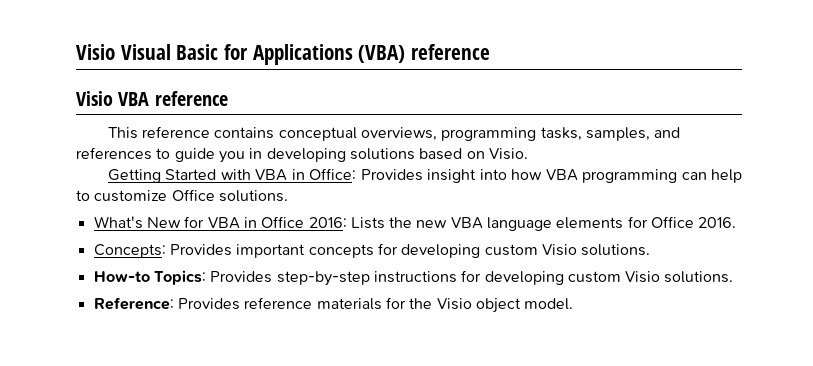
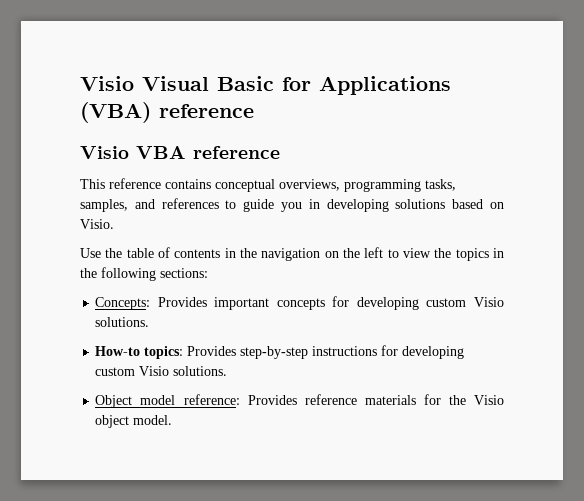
[107,168,742,183] [76,189,288,202] [93,216,737,231] Getting Started with VBA in Office: Provides insight into how VBA programming can help to customize Office solutions. // What's New for VBA in Office 2016: Lists the new VBA language elements for Office 2016. -> [80,247,504,261] [80,267,208,281] Use the table of contents in the navigation on the left to view the topics in the following sections:
[153,270,206,285] Topics: -> [144,346,184,359] topics:
[93,297,174,310] Reference: -> [95,394,240,408] Object model reference:

